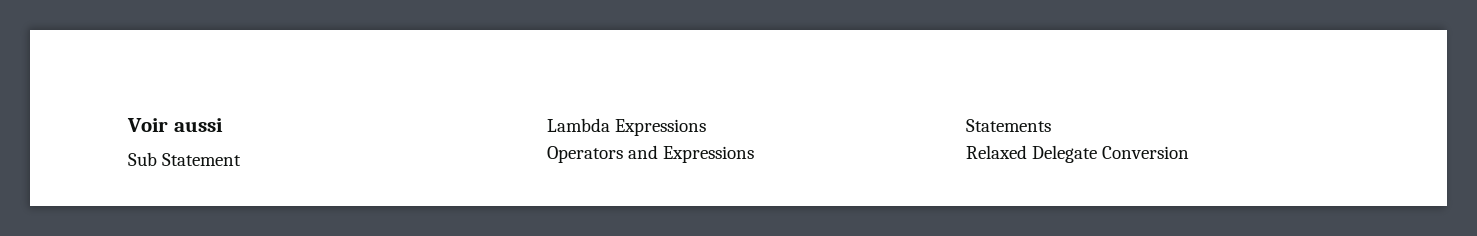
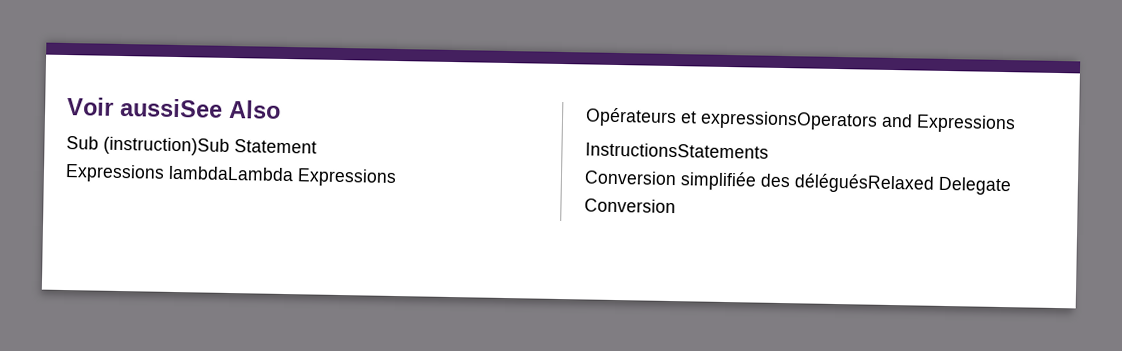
[173,118,223,132] aussi -> [120,97,281,119] aussiSee Also
(157, 159) none -> [103,136,230,156] (instruction)Sub
[547,118,707,136] [547,146,623,163] Lambda Expressions // Operators -> [65,164,397,188] [585,107,878,131] Expressions lambdaLambda Expressions // Opérateurs et expressionsOperators
[966,119,1051,132] [966,145,1027,159] Statements // Relaxed -> [585,142,769,159] [584,170,935,194] InstructionsStatements // Conversion simplifiée des déléguésRelaxed

